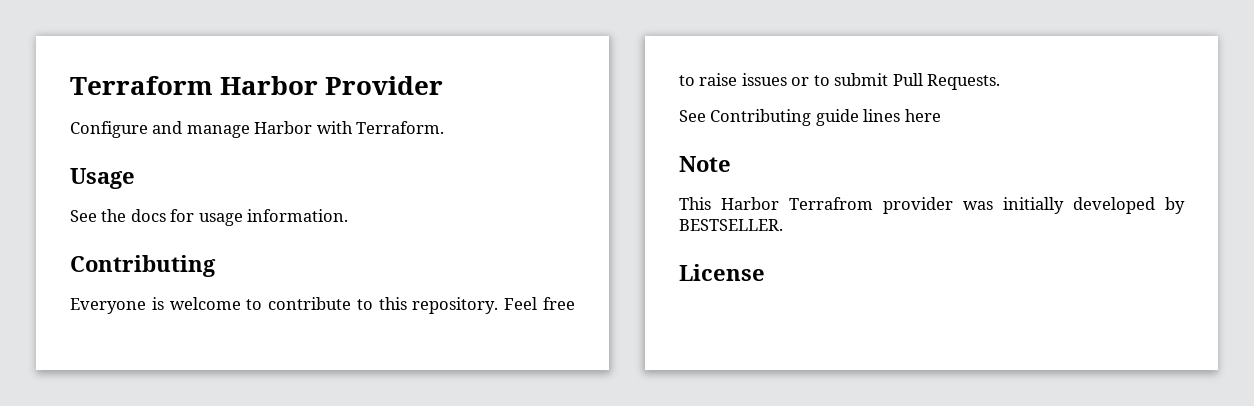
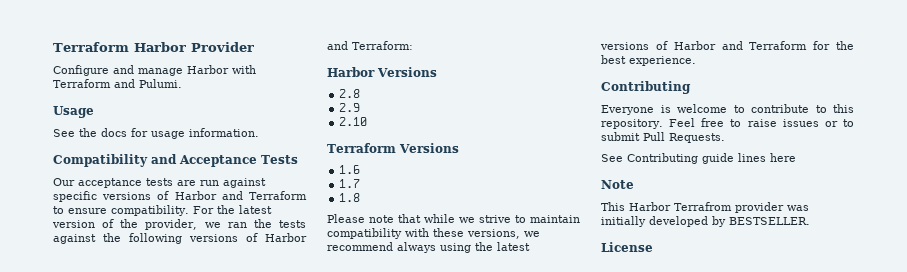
[356,121,445,134] Terraform. -> [53,79,182,88] Terraform and Pulumi.
(349, 215) none -> [53,154,298,167] [53,178,266,188] [53,191,307,202] [53,205,272,216] [52,219,306,230] [53,233,307,244] [327,41,413,50] [327,67,437,77] [339,89,361,98] [339,103,361,112] [339,117,368,126] [327,143,459,153] [339,165,361,174] [339,179,361,188] [339,193,361,202] [327,214,580,223] [327,228,540,239] [327,242,530,253] [600,41,854,50] [601,55,696,66] // Compatibility and Acceptance Tests // Our acceptance tests are run against specific versions of Harbor and Terraform to ensure compatibility. For the latest version of the provider, we ran the tests against the following versions of Harbor and Terraform: // Harbor Versions // 2.8 // 2.9 // 2.10 // Terraform Versions // 1.6 // 1.7 // 1.8 // Please note that while we strive to maintain compatibility with these versions, we recommend always using the latest versions of Harbor and Terraform for the best experience.

